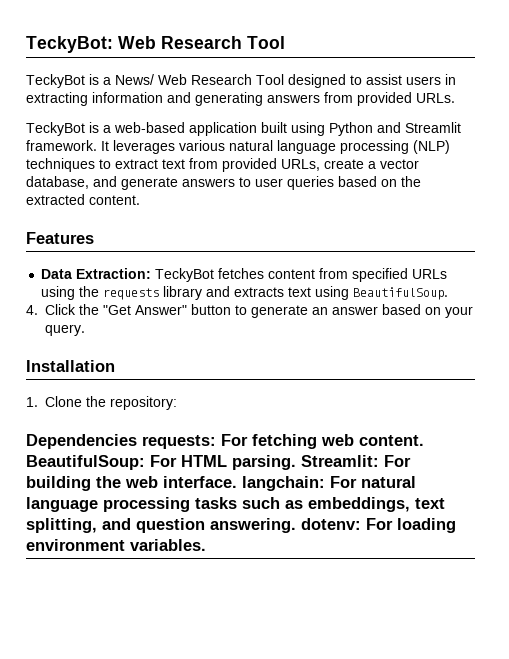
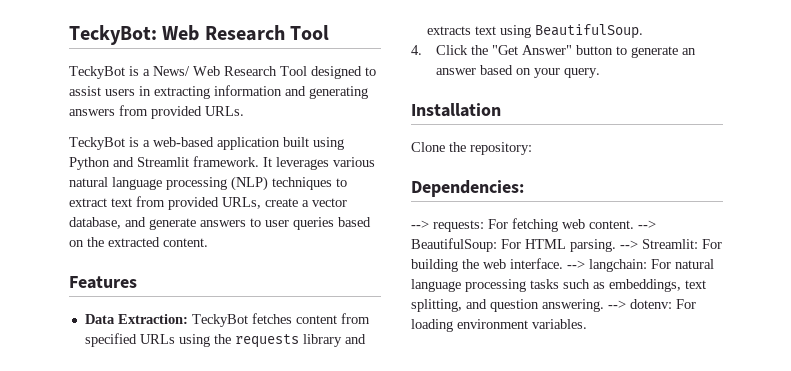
[26,397,38,407] 1. -> (501, 110) none
[26,434,137,449] Dependencies -> [411,180,524,197] [411,220,429,229] Dependencies: // -->
(424, 440) none -> [638,220,656,229] -->
(296, 462) none -> [620,240,638,249] -->
(237, 482) none -> [567,260,585,269] -->
(296, 525) none -> [608,300,626,309] -->

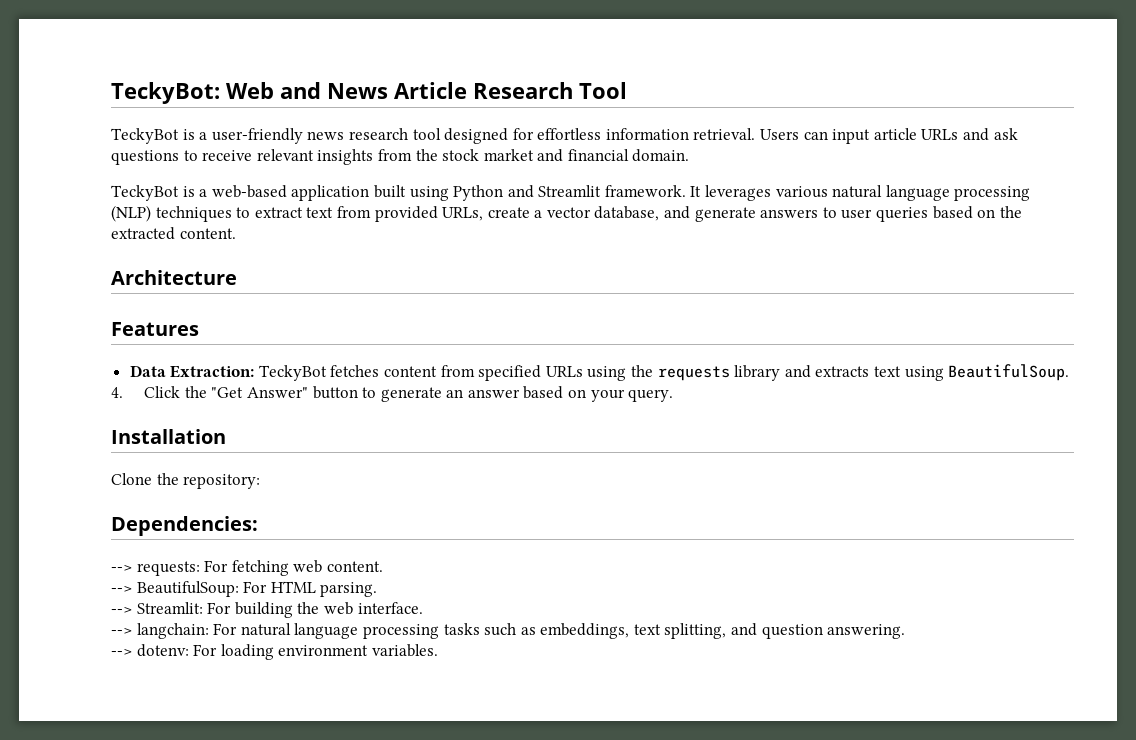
(200, 33) none -> [279,82,467,99] and News Article
[153,66,376,79] [69,85,368,99] [69,105,244,119] News/ Web Research Tool designed to assist users in extracting information and generating answers from provided URLs. -> [211,128,1018,144] [111,149,690,165] user-friendly news research tool designed for effortless information retrieval. Users can input article URLs and ask questions to receive relevant insights from the stock market and financial domain.
(208, 242) none -> [111,270,237,285] // Architecture
(634, 224) none -> (383, 566) //
(616, 245) none -> (378, 589) //
(563, 263) none -> (423, 608) //
(604, 305) none -> (906, 631) //

